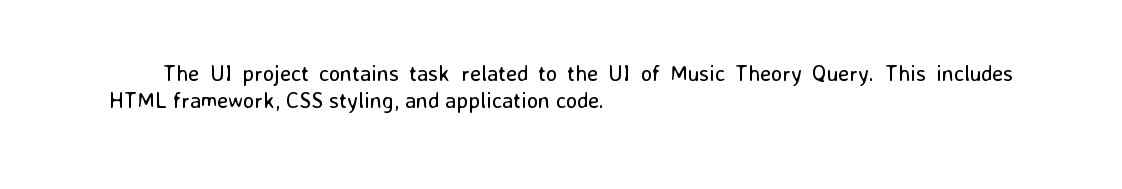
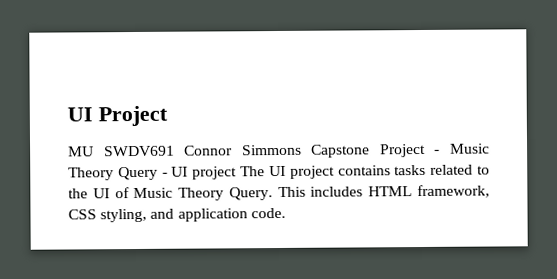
(163, 73) none -> [67,105,168,127] [68,143,490,158] [68,166,238,181] UI Project // MU SWDV691 Connor Simmons Capstone Project - Music Theory Query - UI project
[409,65,451,81] task -> [394,164,427,176] tasks

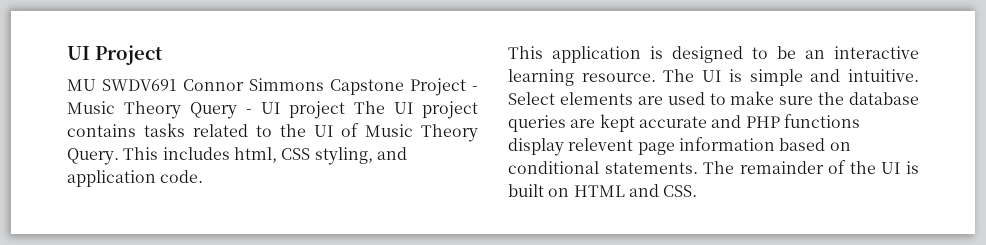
[368,184,490,199] HTML framework, -> [233,147,277,163] html,
(286, 213) none -> [508,46,919,63] [508,69,919,86] [508,91,919,105] [508,114,860,132] [508,137,851,156] [508,160,919,174] [508,184,698,197] // This application is designed to be an interactive learning resource. The UI is simple and intuitive. Select elements are used to make sure the database queries are kept accurate and PHP functions display relevent page information based on conditional statements. The remainder of the UI is built on HTML and CSS.

